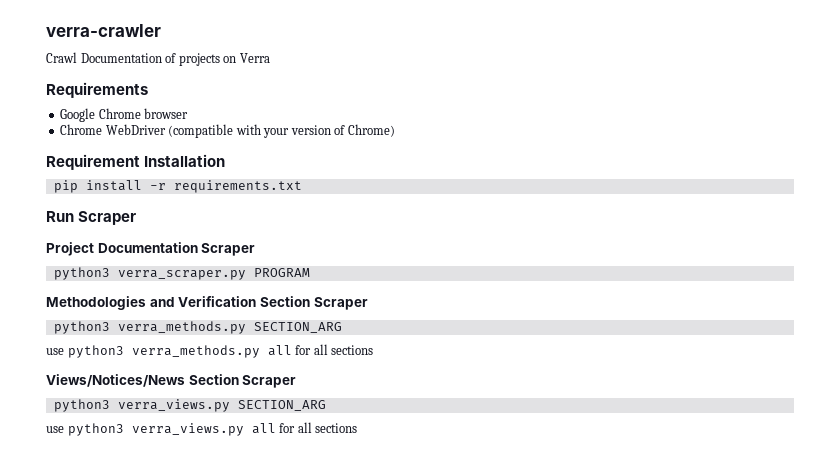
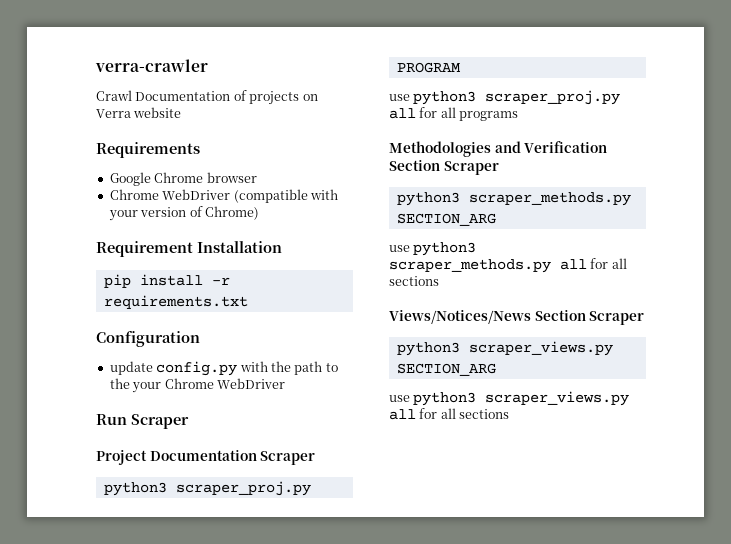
(270, 58) none -> [133,107,182,118] website
(302, 186) none -> [96,331,200,347] [109,361,338,376] [109,378,285,393] // Configuration // update config.py with the path to the your Chrome WebDriver
[117,270,246,280] verra_scraper.py -> [175,481,311,496] scraper_proj.py
(310, 272) none -> [389,90,621,105] [389,107,519,121] // use python3 scraper_proj.py all for all programs
[117,321,342,334] [46,345,260,358] verra_methods.py SECTION_ARG // use python3 verra_methods.py -> [468,192,631,206] [396,213,496,226] [389,242,477,256] [389,259,551,273] scraper_methods.py SECTION_ARG // use python3 scraper_methods.py
[117,399,326,412] [46,423,244,436] verra_views.py SECTION_ARG // use python3 verra_views.py -> [468,341,613,356] [396,363,496,376] [389,391,630,406] scraper_views.py SECTION_ARG // use python3 scraper_views.py

